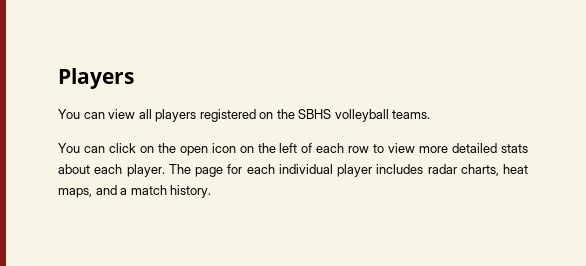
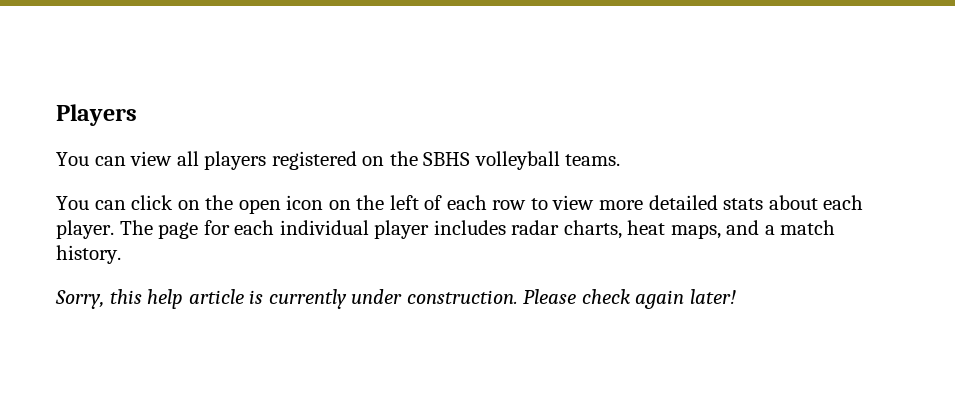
(212, 191) none -> [55,289,736,309] // Sorry, this help article is currently under construction. Please check again later!

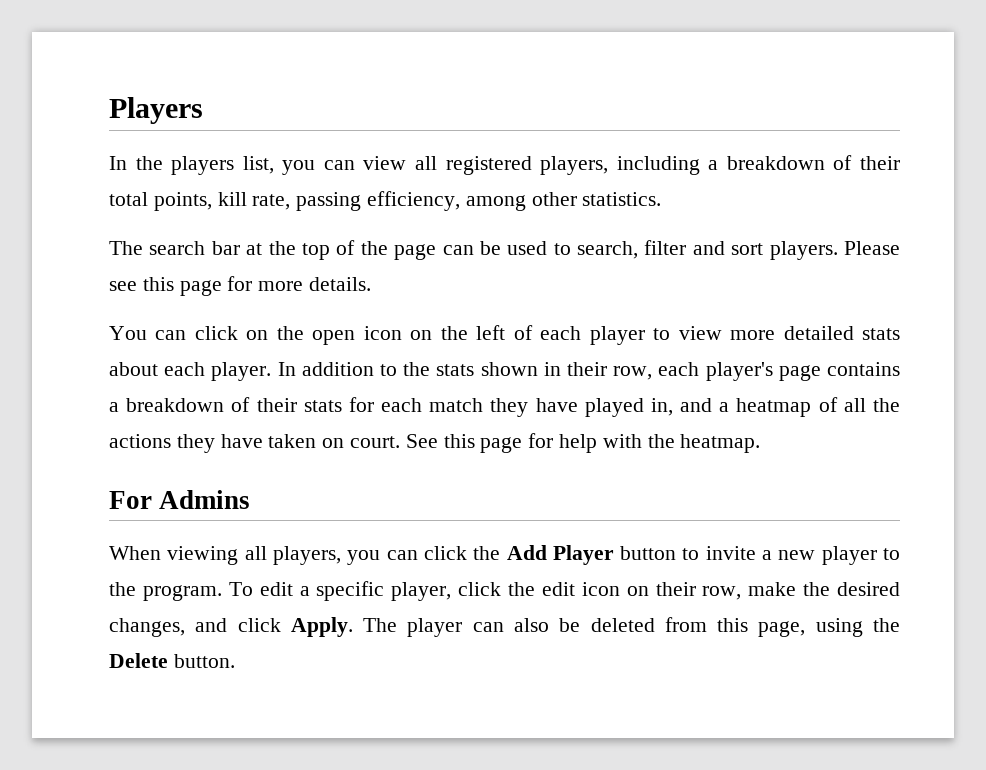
[56,151,621,170] You can view all players registered on the SBHS volleyball teams. -> [109,155,900,175] [109,191,662,211] [109,240,901,260] [109,276,372,296] In the players list, you can view all registered players, including a breakdown of their total points, kill rate, passing efficiency, among other statistics. // The search bar at the top of the page can be used to search, filter and sort players. Please see this page for more details.
[492,200,527,210] row -> [589,326,645,345] player
[119,220,836,239] [56,245,121,264] [55,289,736,309] The page for each individual player includes radar charts, heat maps, and a match history. // Sorry, this help article is currently under construction. Please check again later! -> [277,362,900,381] [109,397,900,417] [109,433,761,453] [109,490,251,509] [109,545,900,565] [109,581,900,601] [109,617,901,637] [109,653,235,668] In addition to the stats shown in their row, each player's page contains a breakdown of their stats for each match they have played in, and a heatmap of all the actions they have taken on court. See this page for help with the heatmap. // For Admins // When viewing all players, you can click the Add Player button to invite a new player to the program. To edit a specific player, click the edit icon on their row, make the desired changes, and click Apply. The player can also be deleted from this page, using the Delete button.

